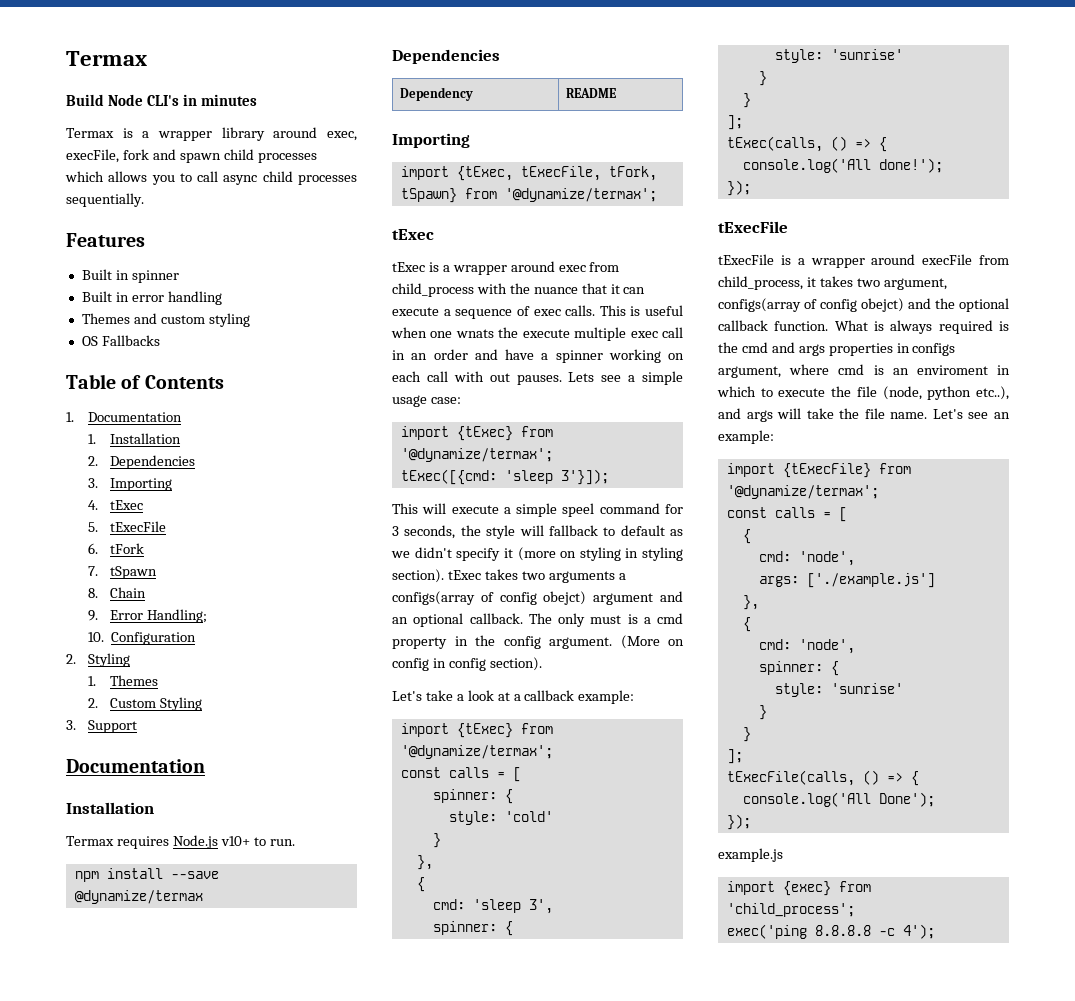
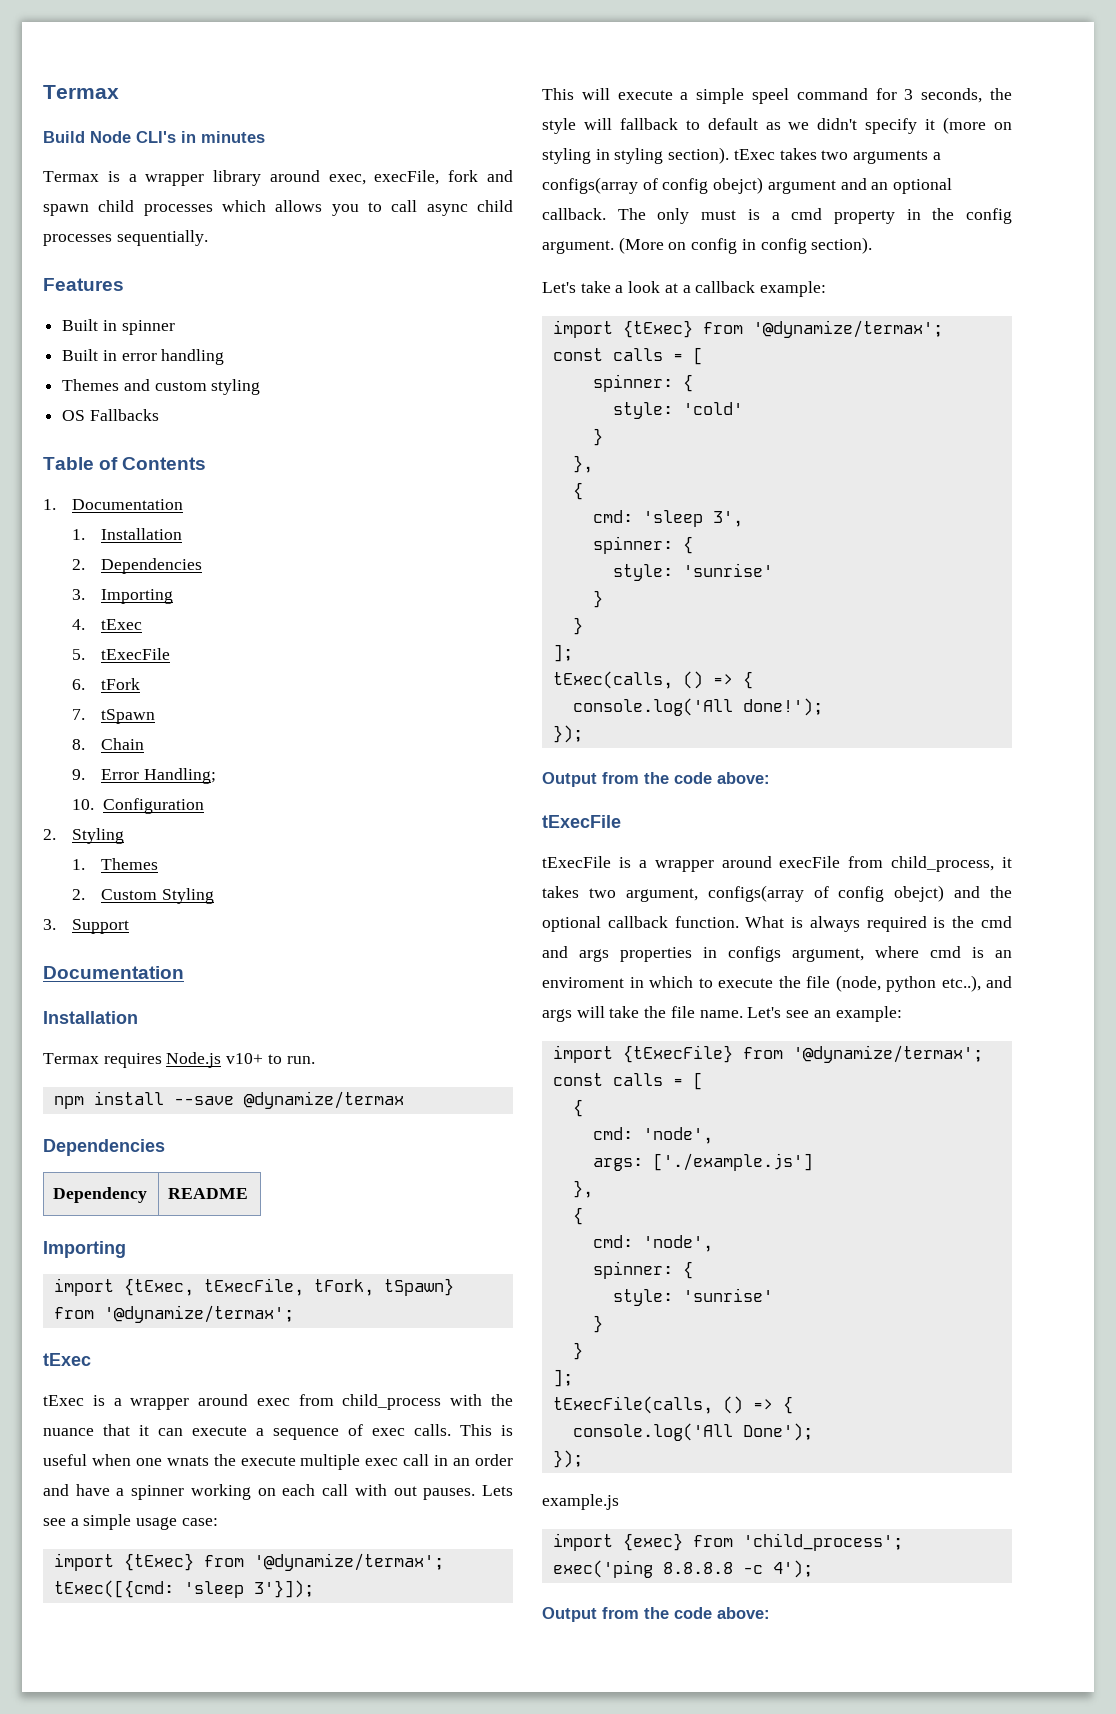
(751, 188) none -> [542,772,770,787] // Output from the code above:
(935, 931) none -> [542,1607,770,1622] // Output from the code above:

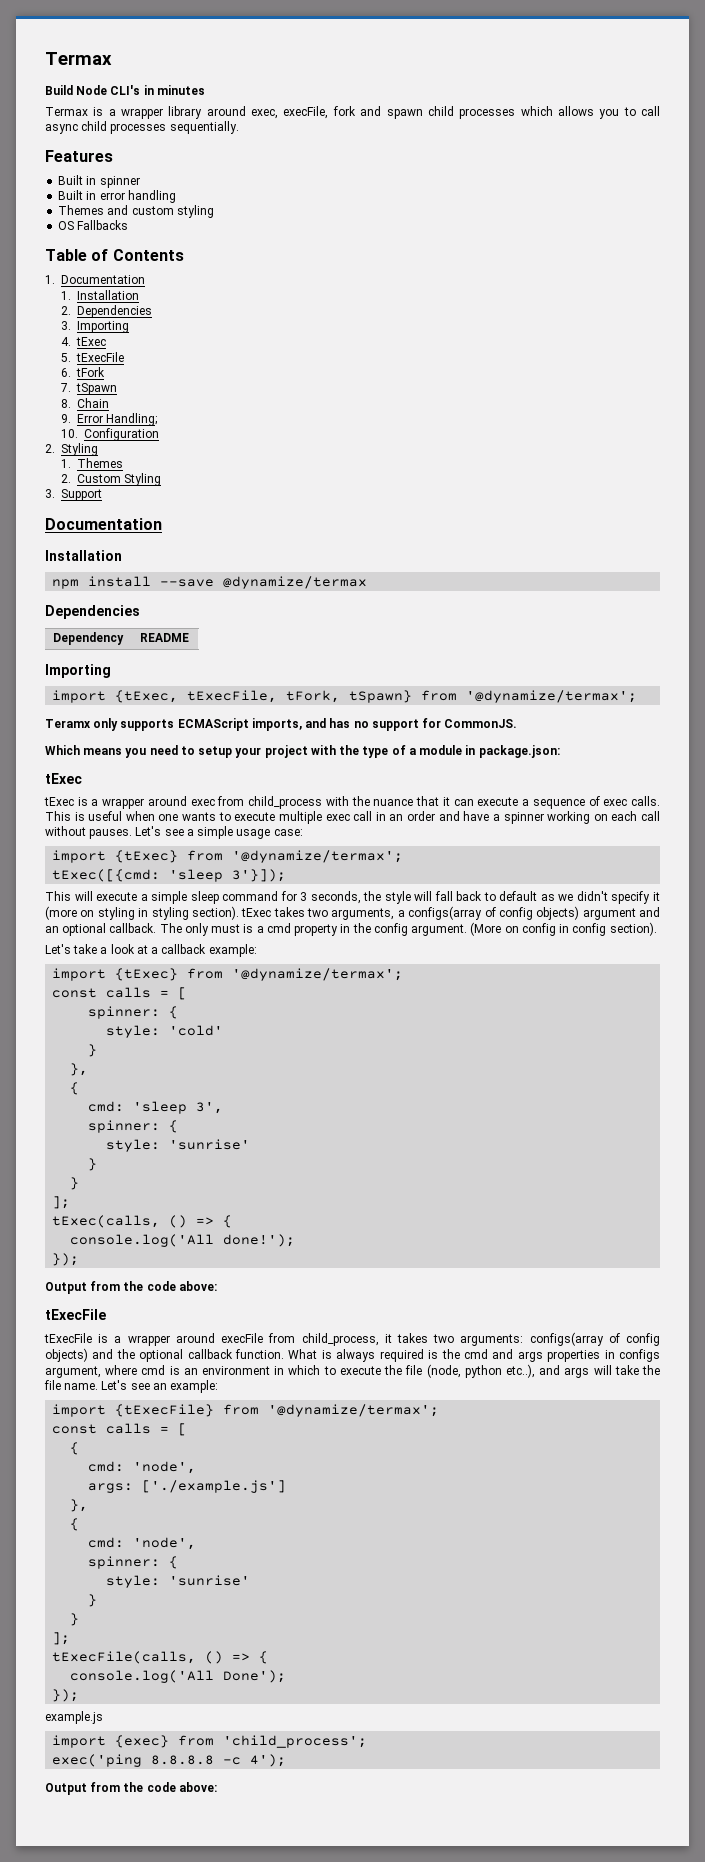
[43,1052,315,1068] // Termax requires Node.js v10+ to run. -> (122, 555) none
(294, 1314) none -> [45,718,518,731] [45,745,560,758] // Teramx only supports ECMAScript imports, and has no support for CommonJS. // Which means you need to setup your project with the type of a module in package.json:
[166,1454,236,1466] wnats the -> [182,812,231,821] wants to
[354,1484,513,1500] with out pauses. Lets -> [45,826,162,839] without pauses. Let's
[752,88,789,104] speel -> [190,891,219,904] sleep
[619,118,678,130] fallback -> [434,891,483,901] fall back
[853,150,929,164] arguments -> [331,908,395,920] arguments,
[713,177,764,194] obejct) -> [536,906,580,920] objects)
[625,885,945,902] argument, configs(array of config obejct) -> [460,1332,660,1346] [45,1348,88,1362] arguments: configs(array of config objects)
[542,977,624,988] enviroment -> [202,1366,271,1375] environment

